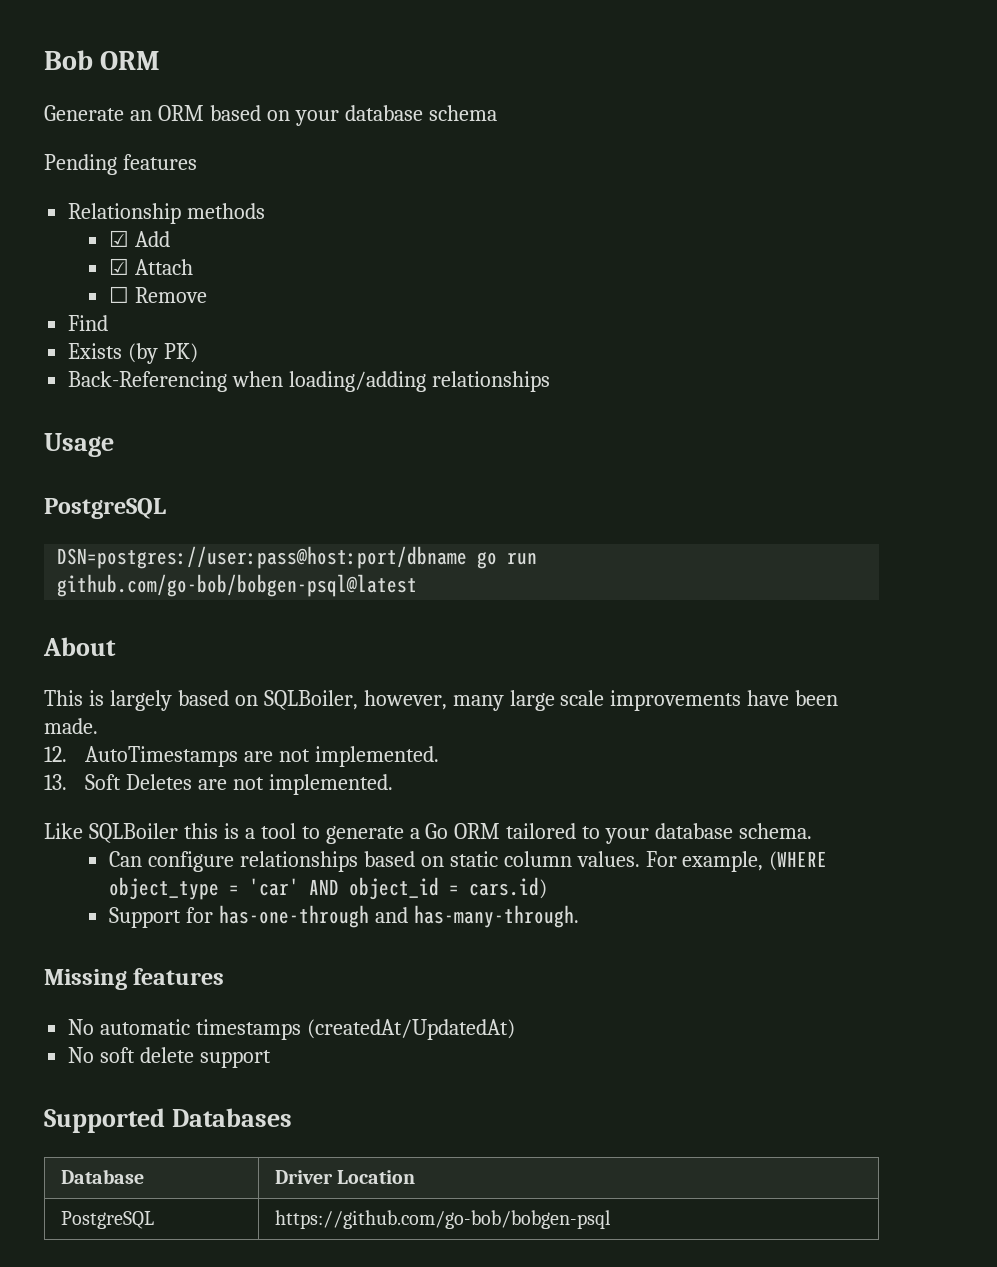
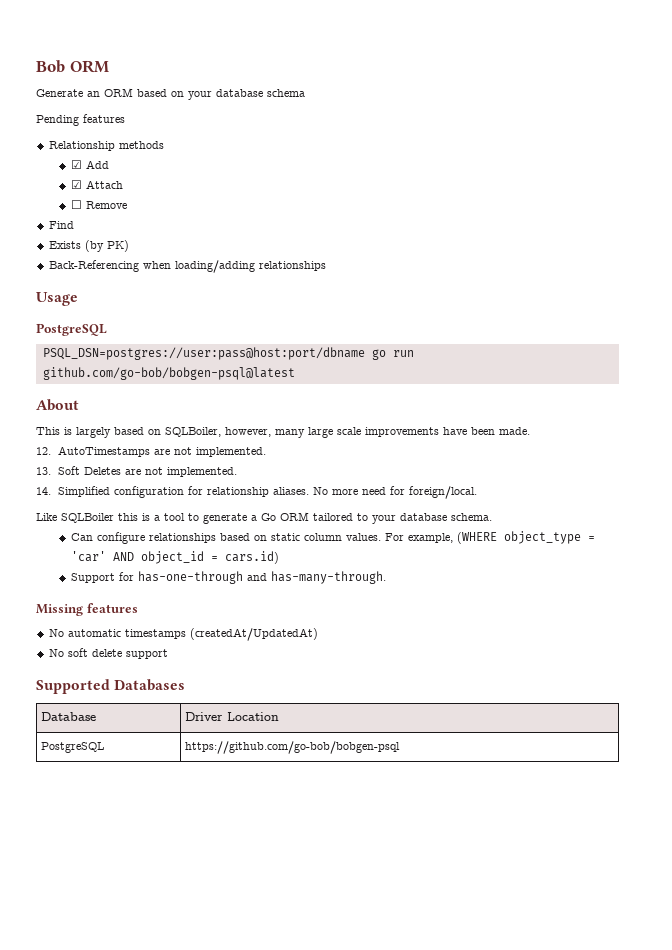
[57,546,468,569] DSN=postgres://user:pass@host:port/dbname -> [42,347,365,360] PSQL_DSN=postgres://user:pass@host:port/dbname
(393, 784) none -> [36,486,477,499] // 14. Simplified configuration for relationship aliases. No more need for foreign/local.

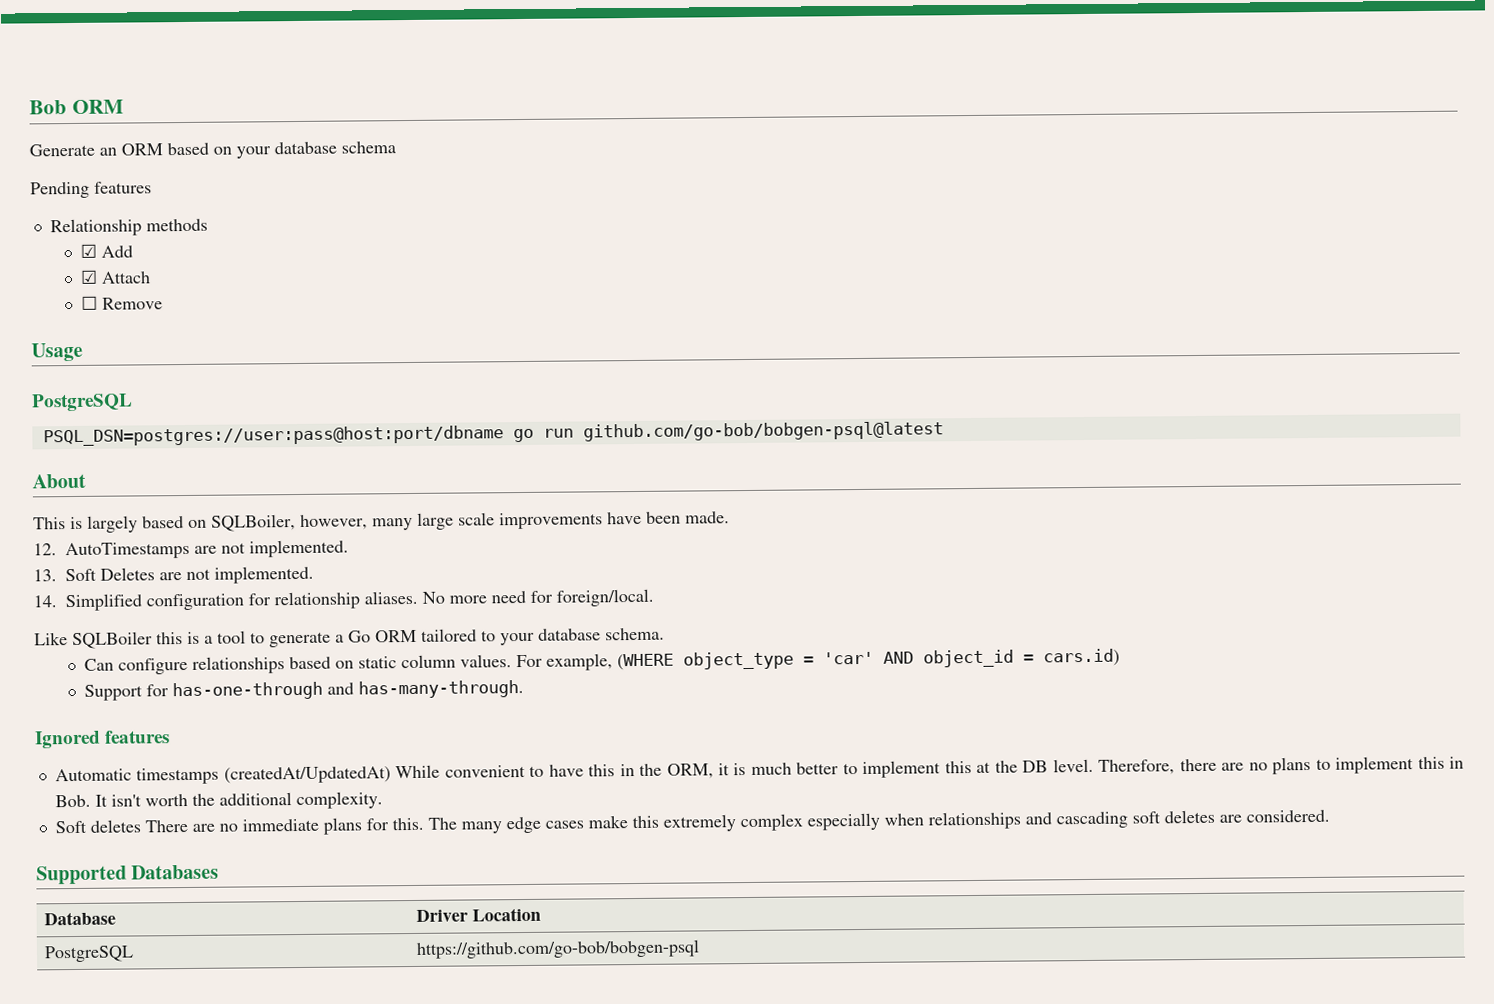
[48,221,74,229] [48,240,129,252] [48,260,326,273] // Find // Exists (by PK) // Back-Referencing when loading/adding relationships -> (164, 303) none
[36,603,138,616] [48,629,121,637] Missing features // No automatic -> [35,730,171,749] [54,768,132,782] Ignored features // Automatic
[48,648,168,659] // No soft delete support -> [395,756,1465,779] [54,791,383,810] [54,809,1330,835] While convenient to have this in the ORM, it is much better to implement this at the DB level. Therefore, there are no plans to implement this in Bob. It isn't worth the additional complexity. // Soft deletes There are no immediate plans for this. The many edge cases make this extremely complex especially when relationships and cascading soft deletes are considered.

